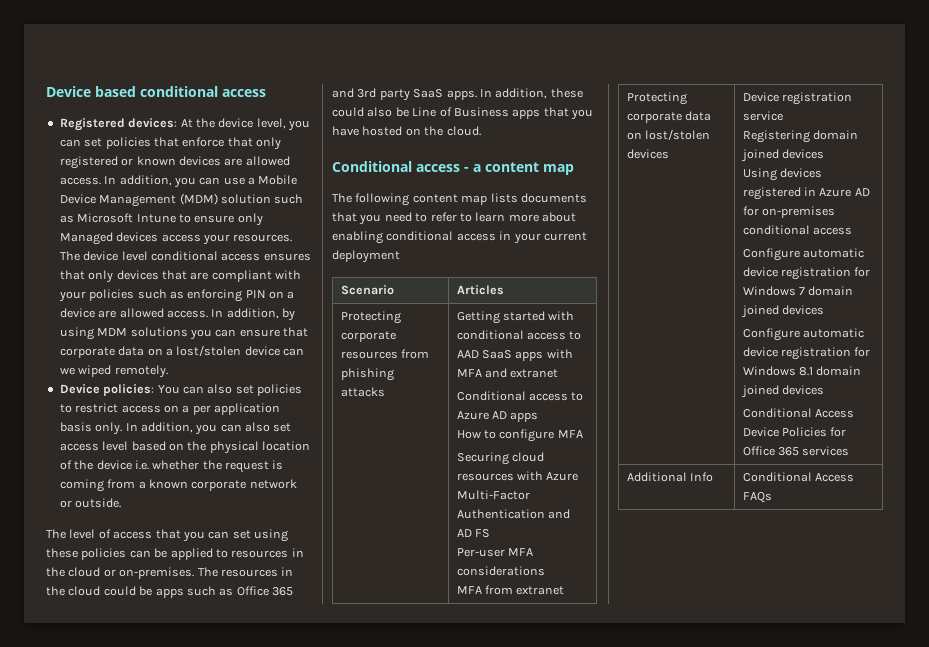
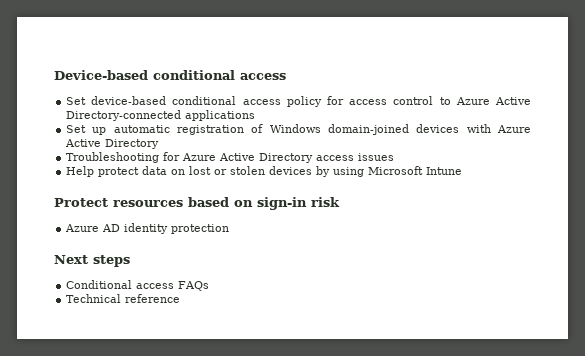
[46,86,266,97] [59,118,310,131] [59,137,281,150] [59,156,290,169] [59,175,298,188] [59,193,304,207] [59,213,263,226] [59,232,293,245] [59,251,311,261] [59,270,301,283] [58,289,295,302] [59,308,295,321] [59,327,308,340] [59,345,304,358] [59,365,168,378] [59,384,302,396] [59,403,280,415] [59,422,292,435] [59,441,310,454] [59,460,284,473] [59,479,297,492] [59,498,122,508] [46,529,288,542] [46,548,304,560] [46,567,294,579] [46,586,293,598] [332,88,583,101] [332,107,593,120] [332,126,481,136] [332,161,574,175] [332,193,587,206] [332,212,576,225] [332,231,587,244] [332,250,400,263] [340,285,394,295] [456,285,504,295] [340,311,401,324] [340,331,396,342] [340,349,430,359] [340,368,394,381] [340,387,385,397] [456,311,575,324] [456,330,582,340] [456,349,573,361] [456,368,559,378] [456,391,584,401] [456,411,539,422] [456,429,583,442] [456,452,545,465] [456,471,579,481] [456,490,530,500] [456,509,571,519] [456,529,491,538] [456,548,534,557] [456,566,545,576] [456,585,565,595] [626,92,687,105] [626,111,712,123] [626,129,711,140] [626,149,669,159] [742,92,853,105] [742,111,783,121] [742,130,859,143] [740,149,825,162] [742,168,823,181] [742,187,870,200] [742,206,836,218] [742,225,853,235] [742,248,865,261] [742,267,871,280] [742,286,854,296] [740,305,825,318] [742,328,865,341] [742,347,871,360] [742,366,862,376] [740,385,825,398] [742,408,855,418] [742,427,847,437] [742,446,850,456] [626,472,714,482] [742,472,855,482] [742,492,772,503] Device based conditional access // Registered devices: At the device level, you can set policies that enforce that only registered or known devices are allowed access. In addition, you can use a Mobile Device Management (MDM) solution such as Microsoft Intune to ensure only Managed devices access your resources. The device level conditional access ensures that only devices that are compliant with your policies such as enforcing PIN on a device are allowed access. In addition, by using MDM solutions you can ensure that corporate data on a lost/stolen device can we wiped remotely. // Device policies: You can also set policies to restrict access on a per application basis only. In addition, you can also set access level based on the physical location of the device i.e. whether the request is coming from a known corporate network or outside. // The level of access that you can set using these policies can be applied to resources in the cloud or on-premises. The resources in the cloud could be apps such as Office 365 and 3rd party SaaS apps. In addition, these could also be Line of Business apps that you have hosted on the cloud. // Conditional access - a content map // The following content map lists documents that you need to refer to learn more about enabling conditional access in your current deployment // Scenario | Articles // Protecting corporate resources from phishing attacks | Getting started with conditional access to AAD SaaS apps with MFA and extranet // Conditional access to Azure AD apps // How to configure MFA // Securing cloud resources with Azure Multi-Factor Authentication and AD FS // Per-user MFA considerations // MFA from extranet // Protecting corporate data on lost/stolen devices | Device registration service // Registering domain joined devices // Using devices registered in Azure AD for on-premises conditional access // Configure automatic device registration for Windows 7 domain joined devices // Configure automatic device registration for Windows 8.1 domain joined devices // Conditional Access Device Policies for Office 365 services // Additional Info | Conditional Access FAQs -> [54,70,286,80] [66,96,531,107] [66,110,256,121] [66,124,531,135] [65,139,160,149] [66,152,395,163] [66,166,463,177] [54,197,340,210] [65,223,230,234] [54,255,130,267] [66,280,210,291] [66,294,181,303] Device-based conditional access // Set device-based conditional access policy for access control to Azure Active Directory-connected applications // Set up automatic registration of Windows domain-joined devices with Azure Active Directory // Troubleshooting for Azure Active Directory access issues // Help protect data on lost or stolen devices by using Microsoft Intune // Protect resources based on sign-in risk // Azure AD identity protection // Next steps // Conditional access FAQs // Technical reference

